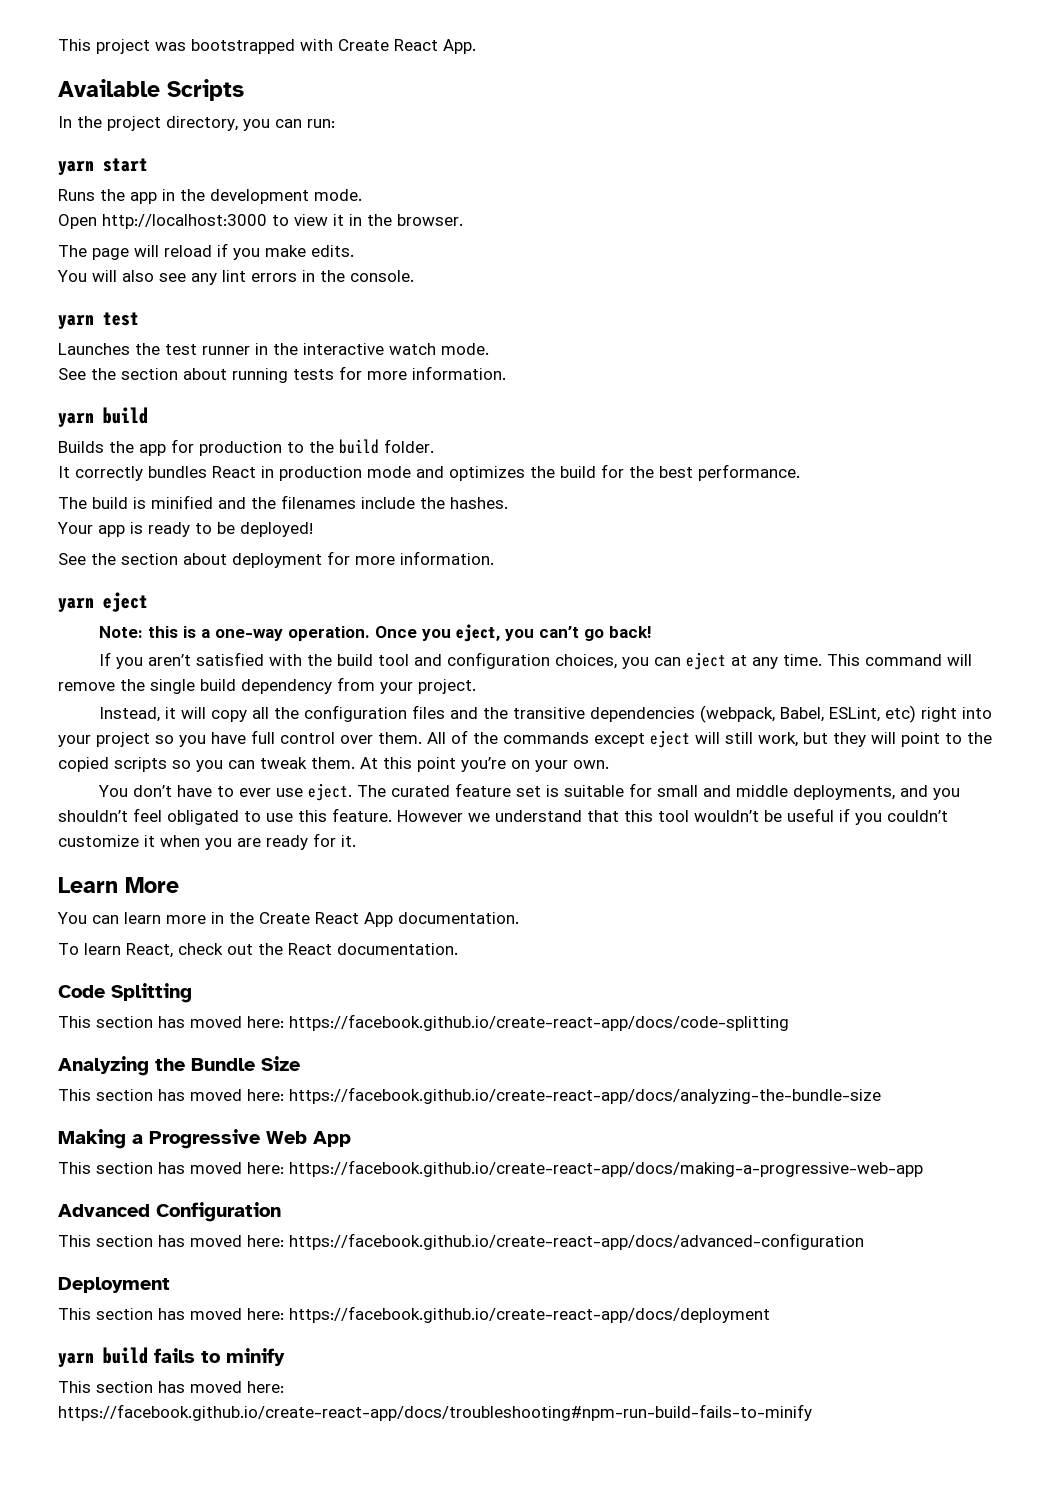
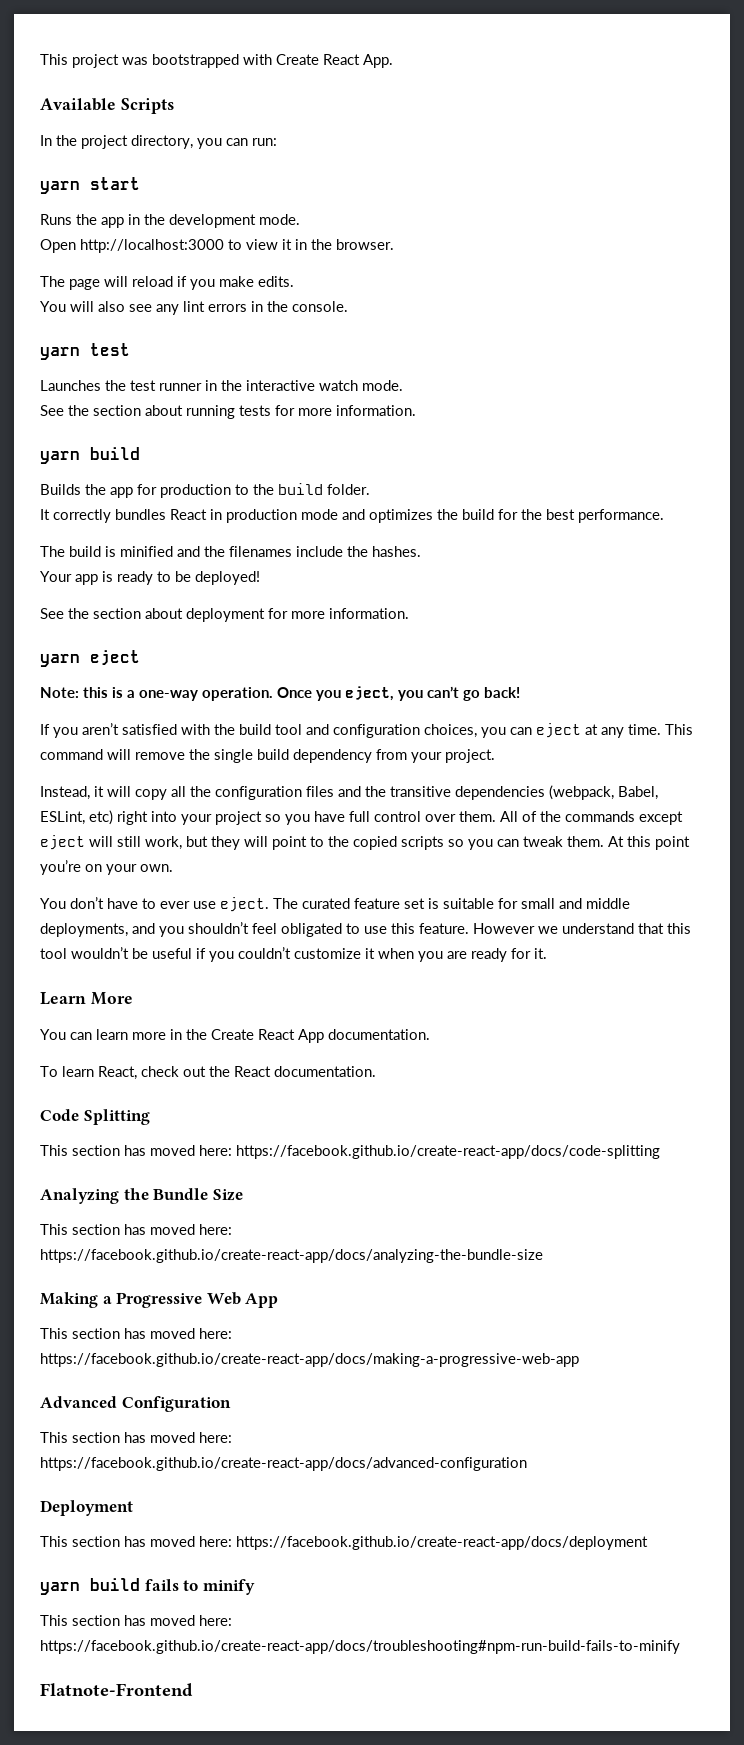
(812, 1412) none -> [40,1683,193,1697] // Flatnote-Frontend

